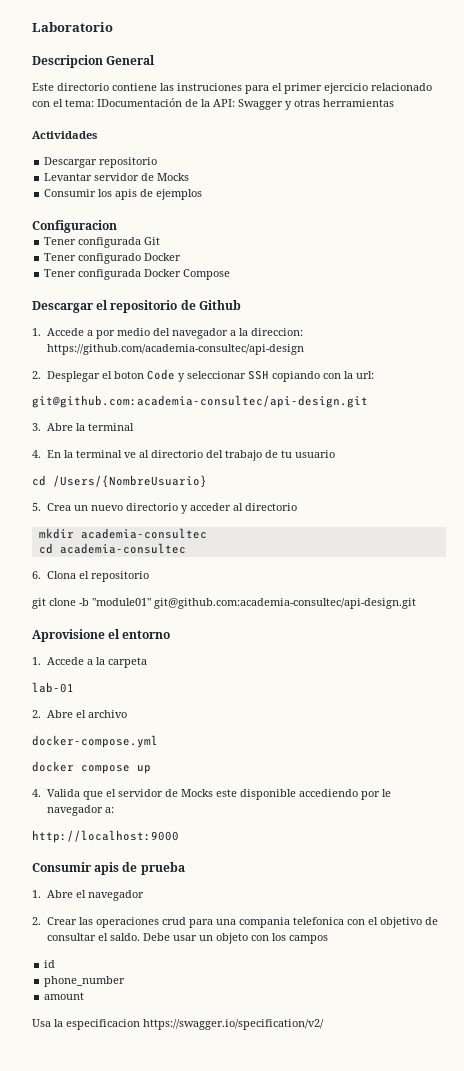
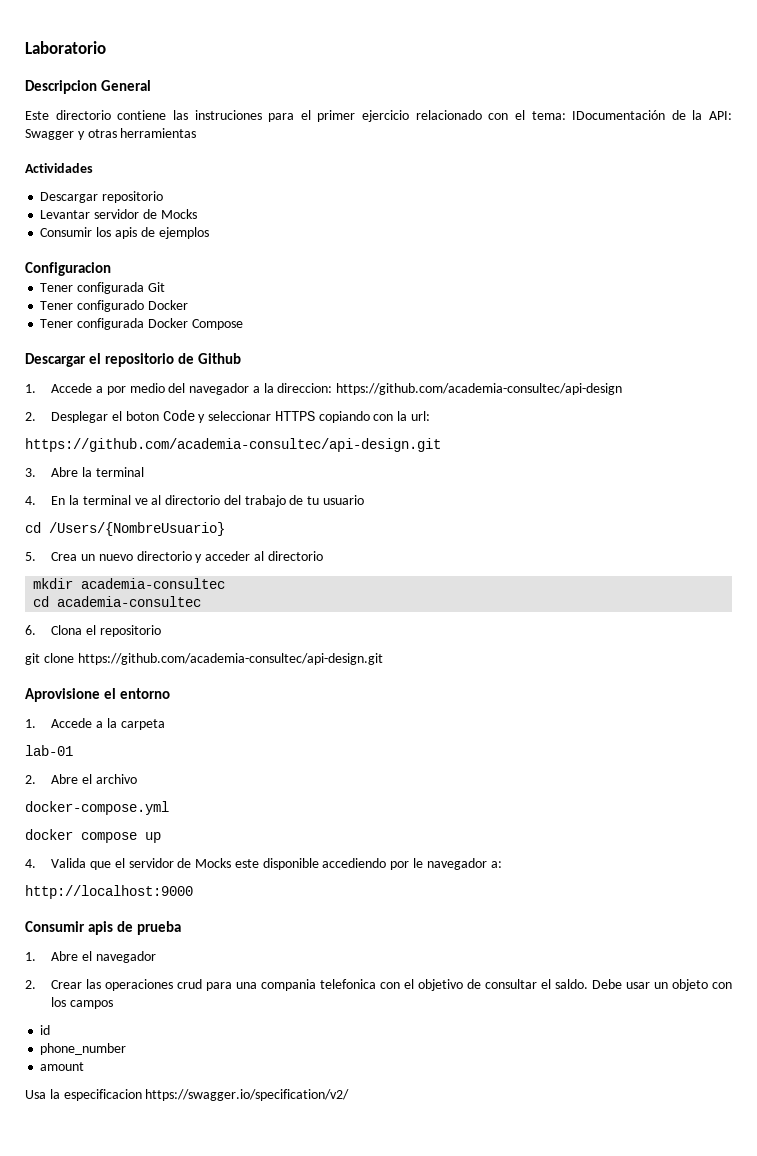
[247,370,269,380] SSH -> [274,411,315,421] HTTPS
[32,395,368,408] git@github.com:academia-consultec/api-design.git -> [25,438,441,452] https://github.com/academia-consultec/api-design.git
[79,598,416,609] -b "module01" git@github.com:academia-consultec/api-design.git -> [77,653,383,665] https://github.com/academia-consultec/api-design.git

